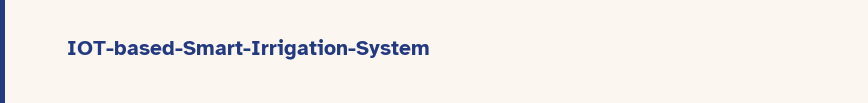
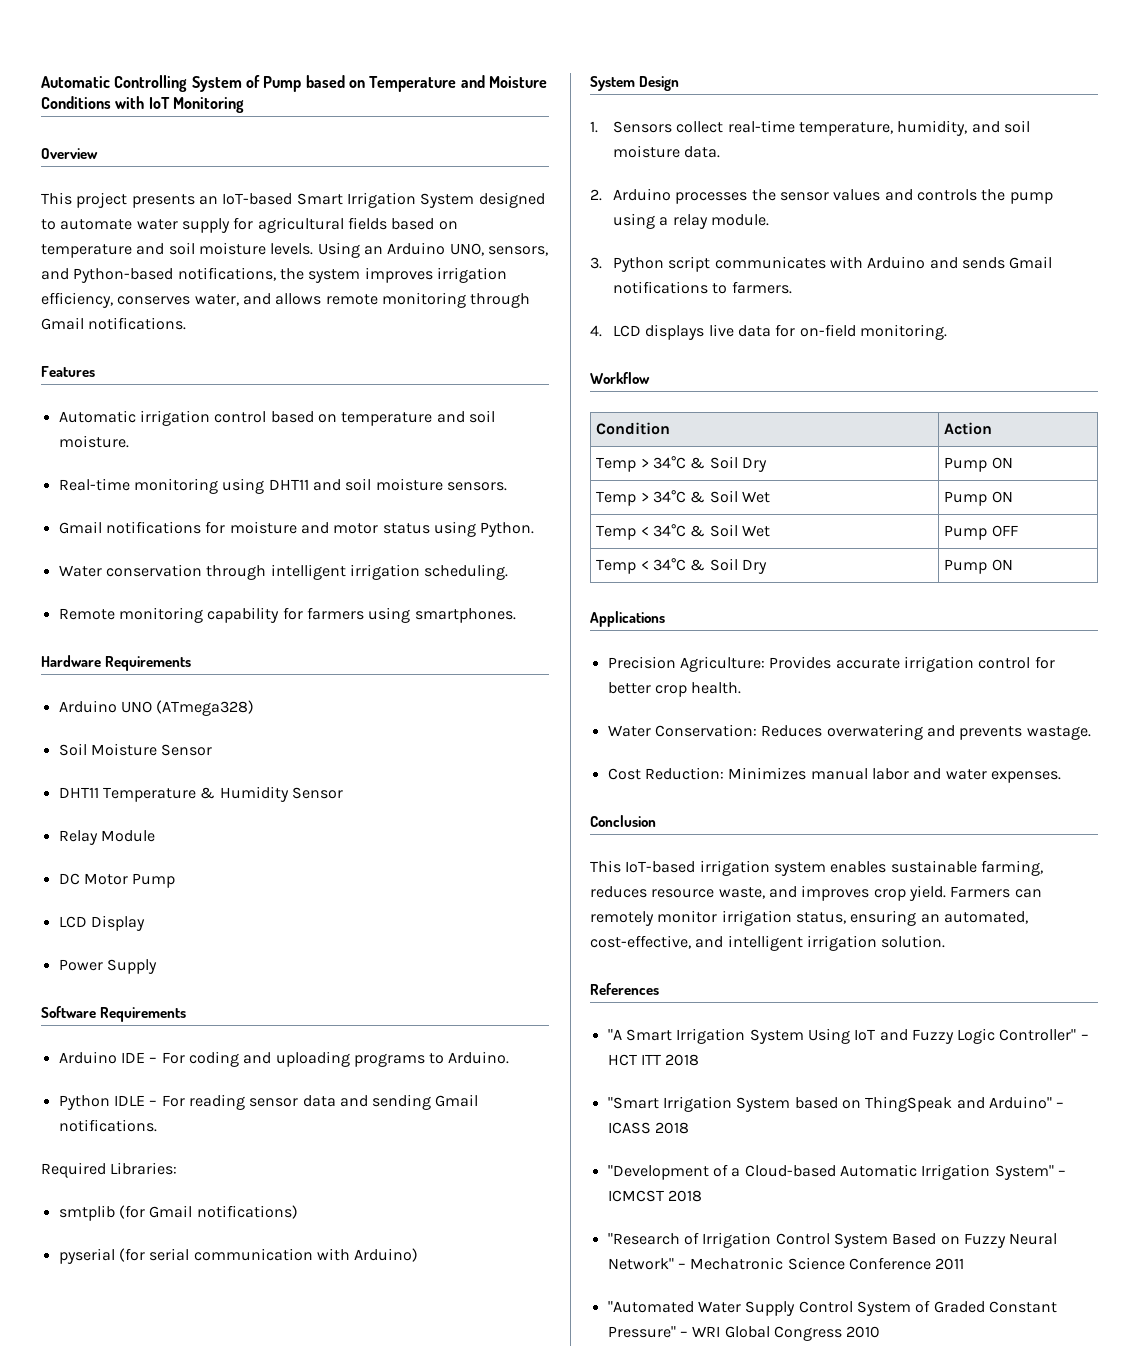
[67,39,430,60] IOT-based-Smart-Irrigation-System -> [41,75,547,92] [41,96,244,113] [41,148,98,159] [41,192,545,208] [41,217,458,233] [41,242,548,258] [41,267,507,283] [41,292,531,308] [41,317,187,330] [41,366,95,377] [58,410,495,426] [58,435,129,448] [58,478,507,494] [58,521,535,537] [58,564,509,580] [58,607,516,623] [41,655,192,671] [58,700,255,716] [58,743,213,756] [58,786,343,802] [58,830,155,845] [58,873,176,888] [58,915,145,931] [58,959,157,974] [41,1006,187,1022] [58,1051,510,1067] [58,1094,479,1110] [58,1119,157,1132] [41,1162,178,1178] [58,1205,298,1221] [58,1248,419,1264] [590,76,680,91] [590,120,1031,136] [613,145,721,158] [590,188,1053,204] [613,213,770,229] [590,256,1053,272] [613,281,792,294] [590,324,948,340] [590,372,650,384] [596,422,671,435] [944,422,993,435] [596,456,768,472] [944,457,1013,472] [596,490,771,506] [944,491,1013,506] [596,524,771,540] [944,525,1018,540] [596,558,768,574] [944,559,1013,574] [590,611,665,627] [607,656,1055,672] [607,682,742,697] [607,724,1091,740] [607,767,1061,783] [590,815,656,827] [590,860,1043,876] [590,885,1042,901] [590,910,1028,926] [590,935,946,951] [590,983,659,995] [607,1028,1089,1044] [607,1054,700,1066] [607,1096,1065,1112] [607,1122,689,1134] [607,1164,1066,1180] [607,1190,702,1202] [607,1232,1058,1248] [607,1257,965,1270] [607,1300,1057,1316] [607,1326,881,1341] Automatic Controlling System of Pump based on Temperature and Moisture Conditions with IoT Monitoring // Overview // This project presents an IoT-based Smart Irrigation System designed to automate water supply for agricultural fields based on temperature and soil moisture levels. Using an Arduino UNO, sensors, and Python-based notifications, the system improves irrigation efficiency, conserves water, and allows remote monitoring through Gmail notifications. // Features // Automatic irrigation control based on temperature and soil moisture. // Real-time monitoring using DHT11 and soil moisture sensors. // Gmail notifications for moisture and motor status using Python. // Water conservation through intelligent irrigation scheduling. // Remote monitoring capability for farmers using smartphones. // Hardware Requirements // Arduino UNO (ATmega328) // Soil Moisture Sensor // DHT11 Temperature & Humidity Sensor // Relay Module // DC Motor Pump // LCD Display // Power Supply // Software Requirements // Arduino IDE – For coding and uploading programs to Arduino. // Python IDLE – For reading sensor data and sending Gmail notifications. // Required Libraries: // smtplib (for Gmail notifications) // pyserial (for serial communication with Arduino) // System Design // 1. Sensors collect real-time temperature, humidity, and soil moisture data. // 2. Arduino processes the sensor values and controls the pump using a relay module. // 3. Python script communicates with Arduino and sends Gmail notifications to farmers. // 4. LCD displays live data for on-field monitoring. // Workflow // Condition | Action // Temp > 34°C & Soil Dry | Pump ON // Temp > 34°C & Soil Wet | Pump ON // Temp < 34°C & Soil Wet | Pump OFF // Temp < 34°C & Soil Dry | Pump ON // Applications // Precision Agriculture: Provides accurate irrigation control for better crop health. // Water Conservation: Reduces overwatering and prevents wastage. // Cost Reduction: Minimizes manual labor and water expenses. // Conclusion // This IoT-based irrigation system enables sustainable farming, reduces resource waste, and improves crop yield. Farmers can remotely monitor irrigation status, ensuring an automated, cost-effective, and intelligent irrigation solution. // References // "A Smart Irrigation System Using IoT and Fuzzy Logic Controller" – HCT ITT 2018 // "Smart Irrigation System based on ThingSpeak and Arduino" – ICASS 2018 // "Development of a Cloud-based Automatic Irrigation System" – ICMCST 2018 // "Research of Irrigation Control System Based on Fuzzy Neural Network" – Mechatronic Science Conference 2011 // "Automated Water Supply Control System of Graded Constant Pressure" – WRI Global Congress 2010

